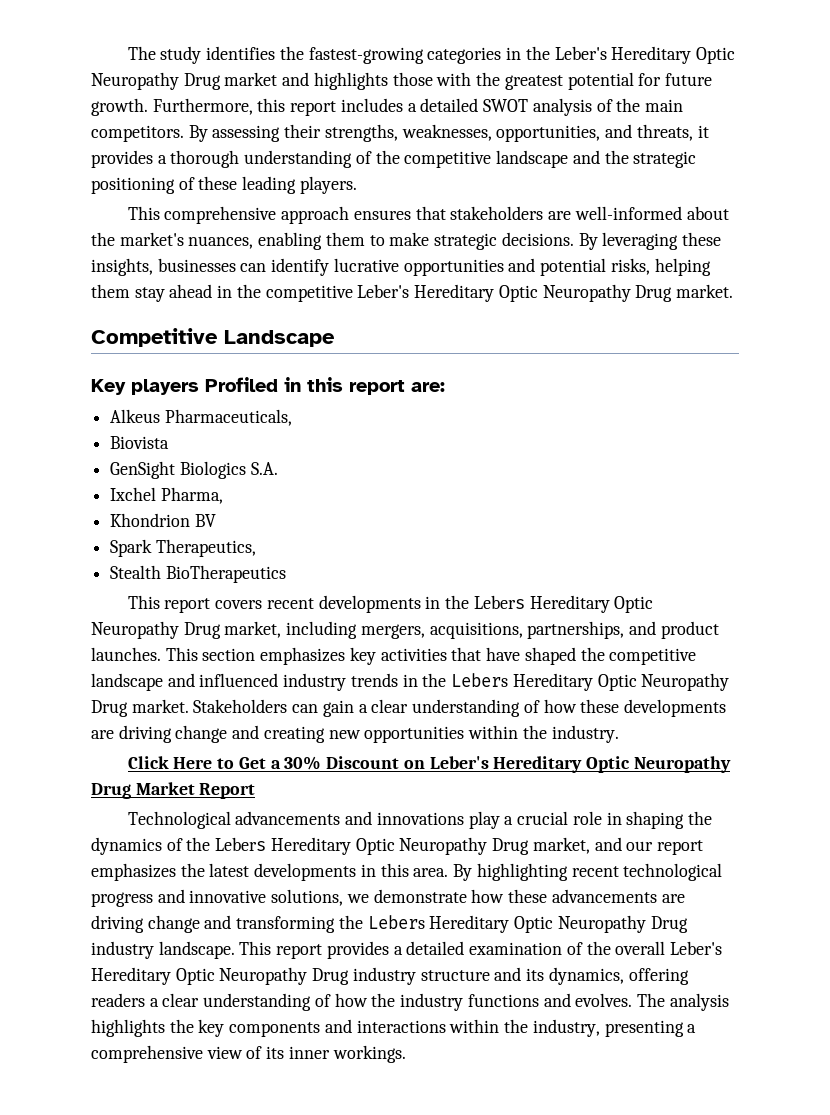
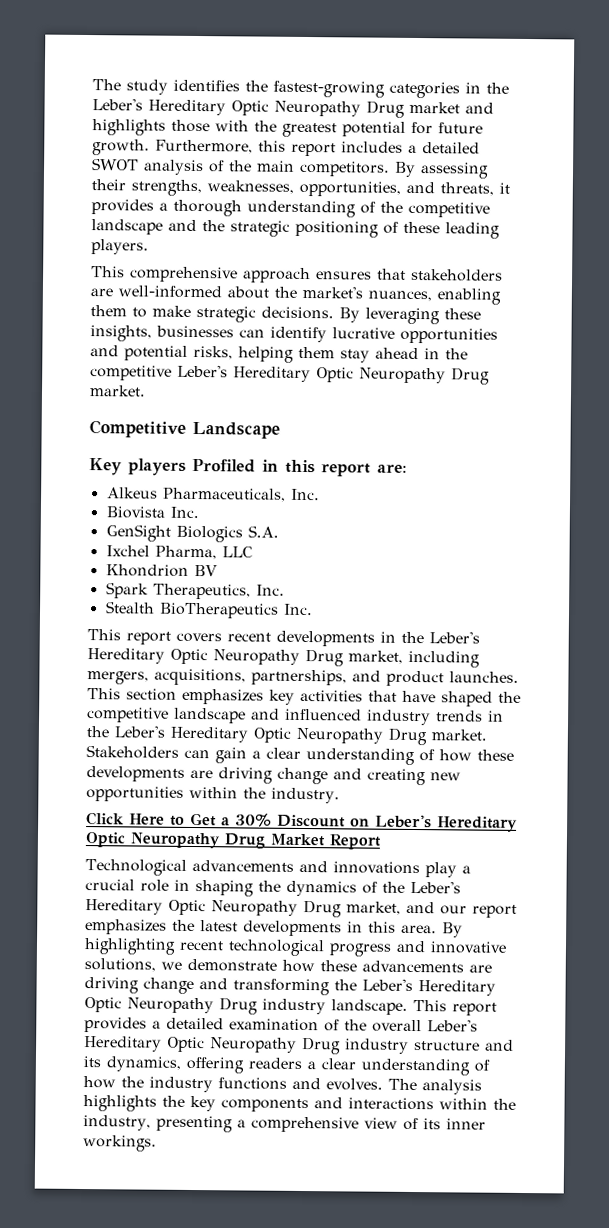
(292, 417) none -> [290,488,320,501] Inc.
(170, 442) none -> [169,506,199,519] Inc.
(223, 495) none -> [221,546,253,558] LLC
(256, 548) none -> [255,584,285,596] Inc.
(286, 574) none -> [282,603,313,616] Inc.
[473,595,525,609] Lebers -> [429,631,480,644] Leber's
[451,673,509,687] Lebers -> [114,725,165,738] Leber's
[215,837,267,851] Lebers -> [410,880,461,894] Leber's
[367,915,425,929] Lebers -> [362,978,413,991] Leber's

